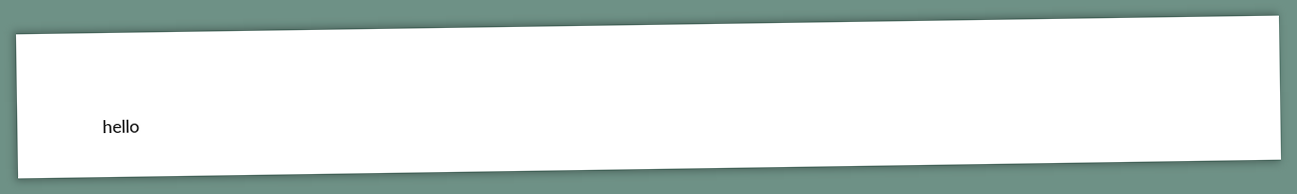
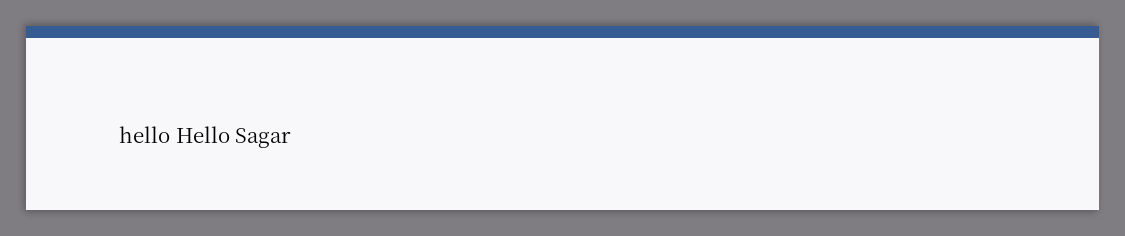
(140, 126) none -> [175,126,292,148] Hello Sagar

